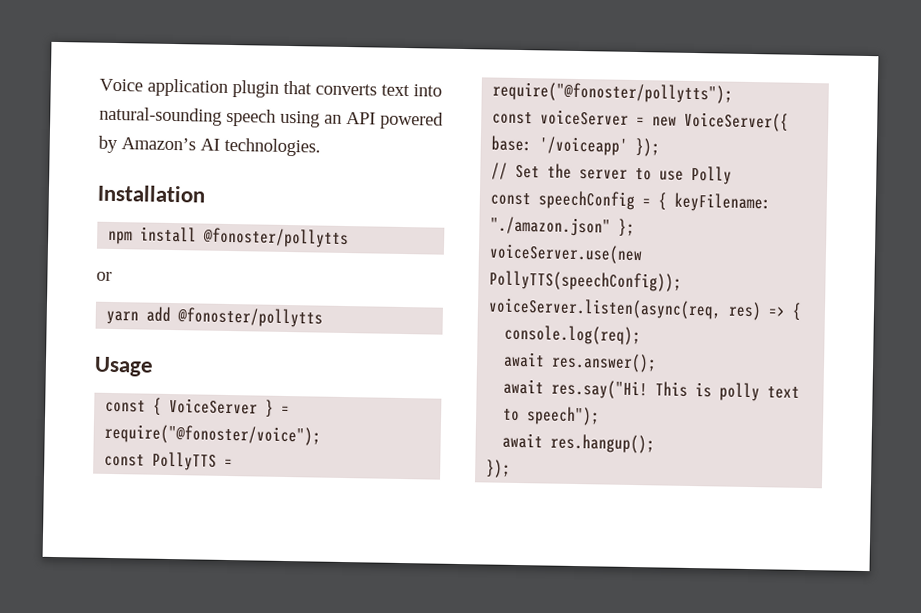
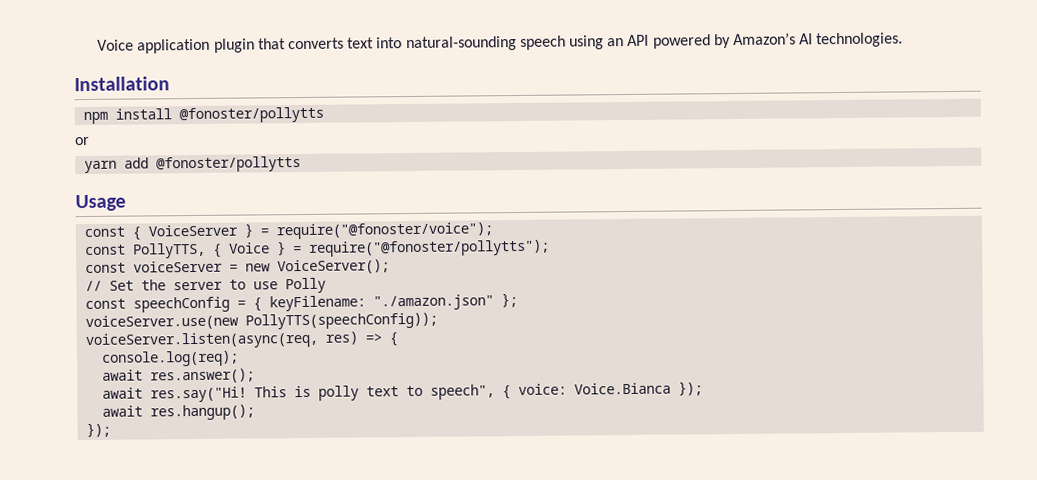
[152,451,218,471] PollyTTS -> [133,241,287,259] PollyTTS, { Voice }
[684,111,790,132] [491,135,661,157] VoiceServer({ base: '/voiceapp' }); -> [277,259,391,275] VoiceServer();
[526,406,601,426] speech"); -> [430,381,704,400] speech", { voice: Voice.Bianca });

